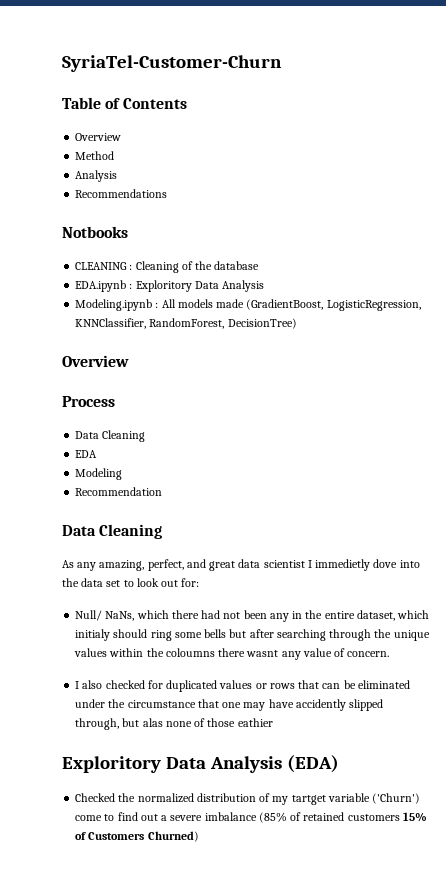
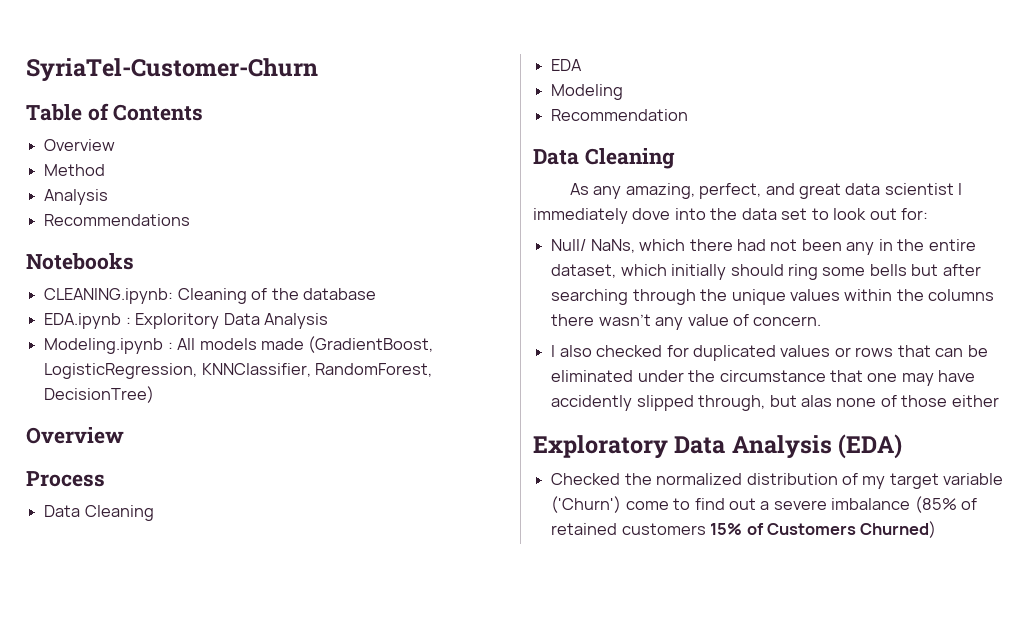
[62,226,128,238] [75,262,133,270] Notbooks // CLEANING : -> [26,253,134,270] [44,288,174,304] Notebooks // CLEANING.ipynb:
[315,559,371,571] immedietly -> [533,208,628,224] immediately
[75,629,111,641] initialy -> [671,264,727,280] initially
[165,648,279,657] coloumns there wasnt -> [928,289,995,301] [551,314,651,326] columns there wasn’t
[237,718,273,727] [62,756,161,773] eathier // Exploritory -> [951,395,999,407] [533,435,668,459] either // Exploratory
[291,795,326,805] tartget -> [889,473,939,489] target

